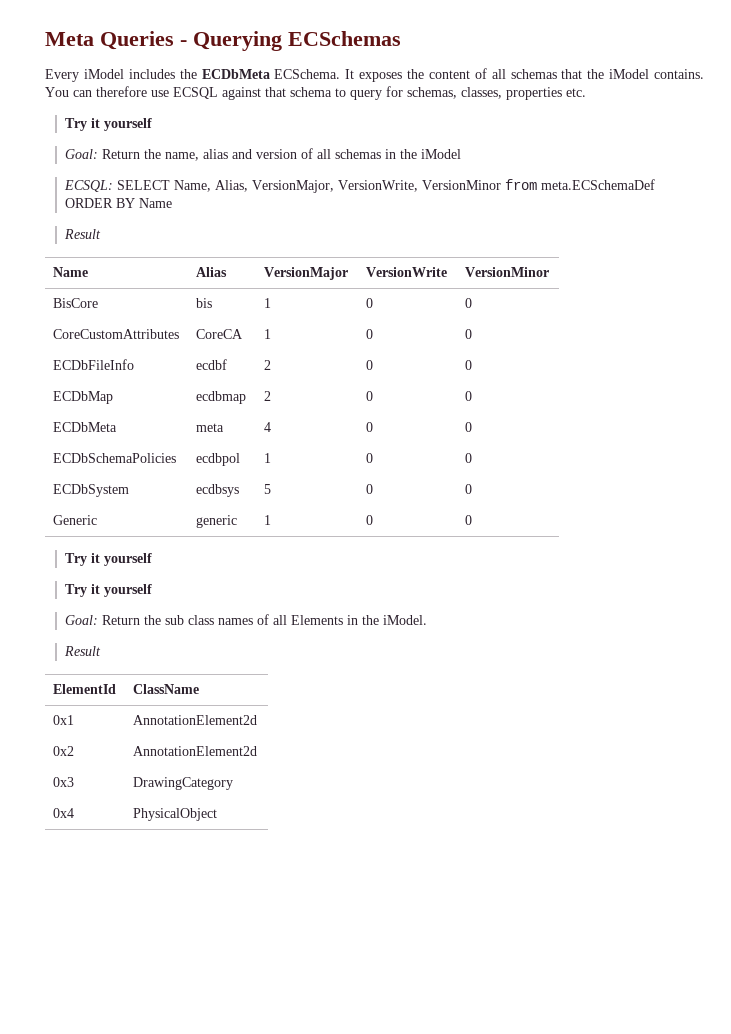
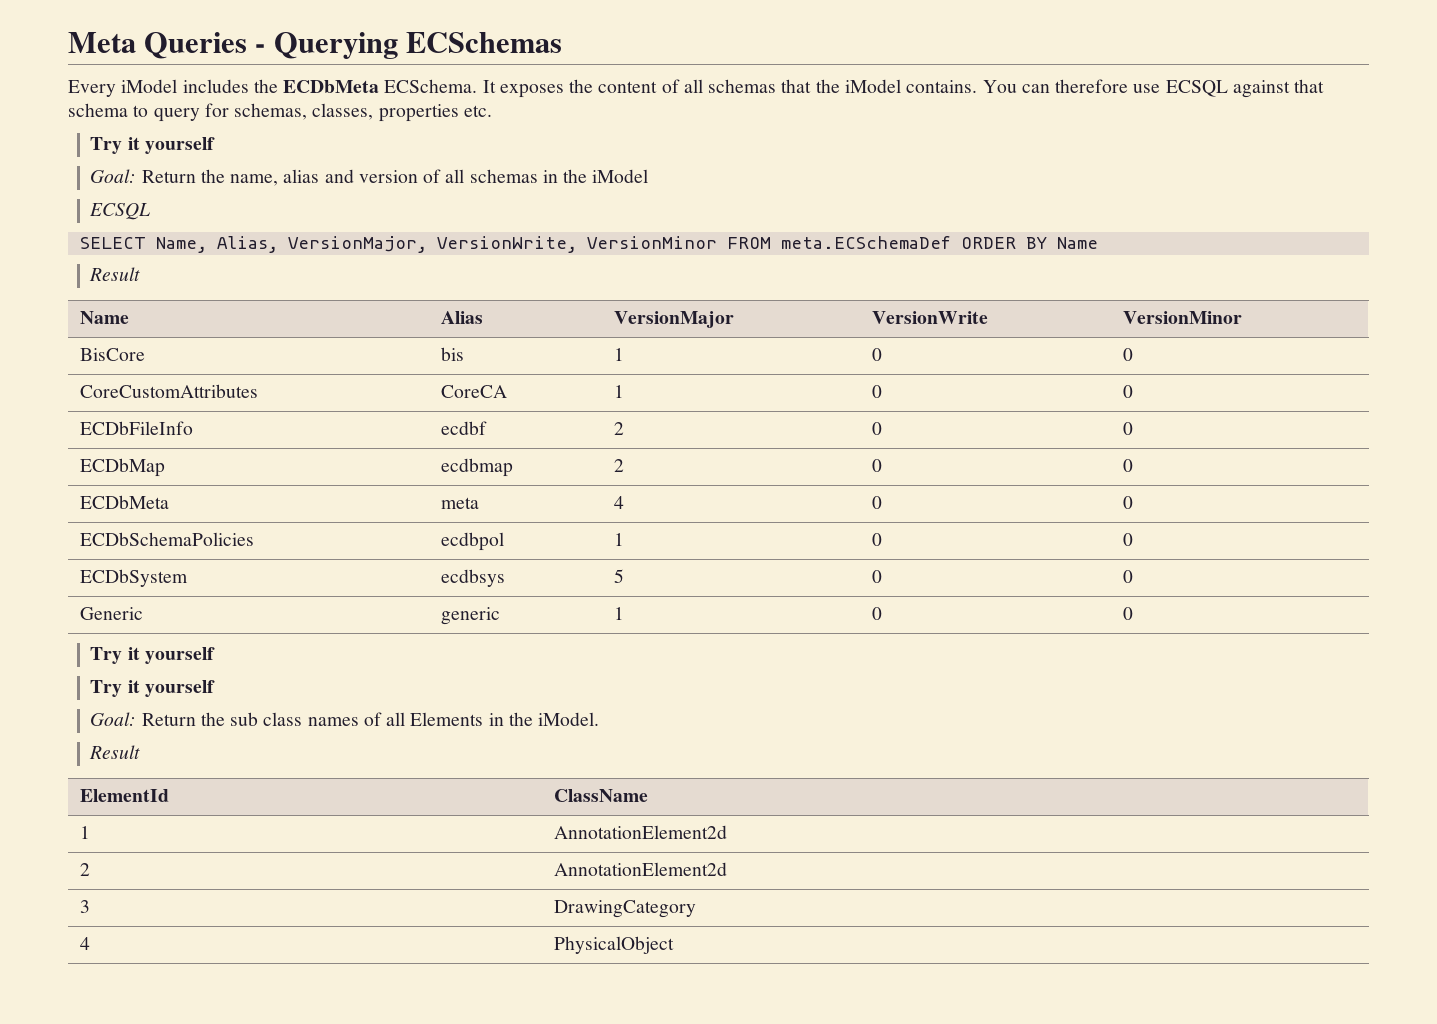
[63,180,113,192] ECSQL: -> [89,203,151,220] ECSQL //
[504,179,537,190] from -> [726,237,771,249] FROM
[53,715,75,725] [133,715,258,725] [53,746,75,756] [133,746,258,756] [53,777,75,787] 0x1 | AnnotationElement2d // 0x2 | AnnotationElement2d // 0x3 -> [79,826,90,839] [553,825,727,839] [79,863,90,876] [553,862,727,876] [79,900,90,913] 1 | AnnotationElement2d // 2 | AnnotationElement2d // 3
[53,808,75,818] 0x4 -> [79,937,90,950] 4

